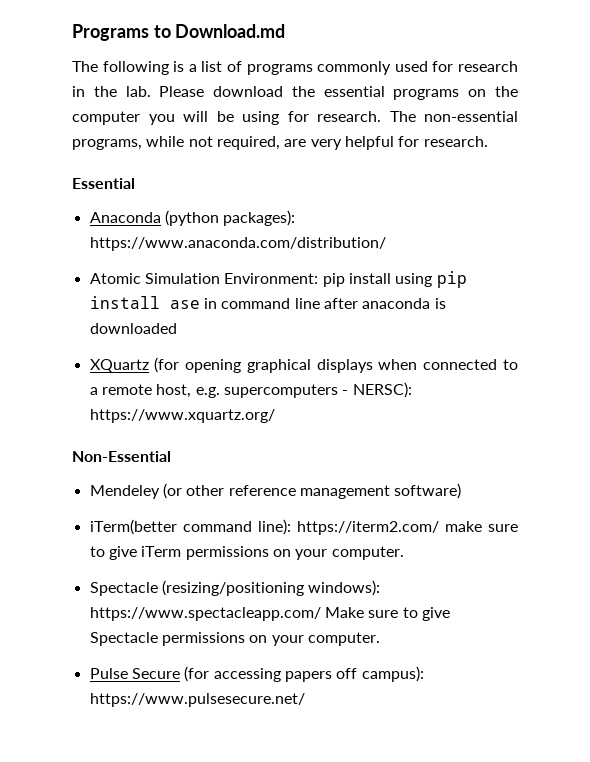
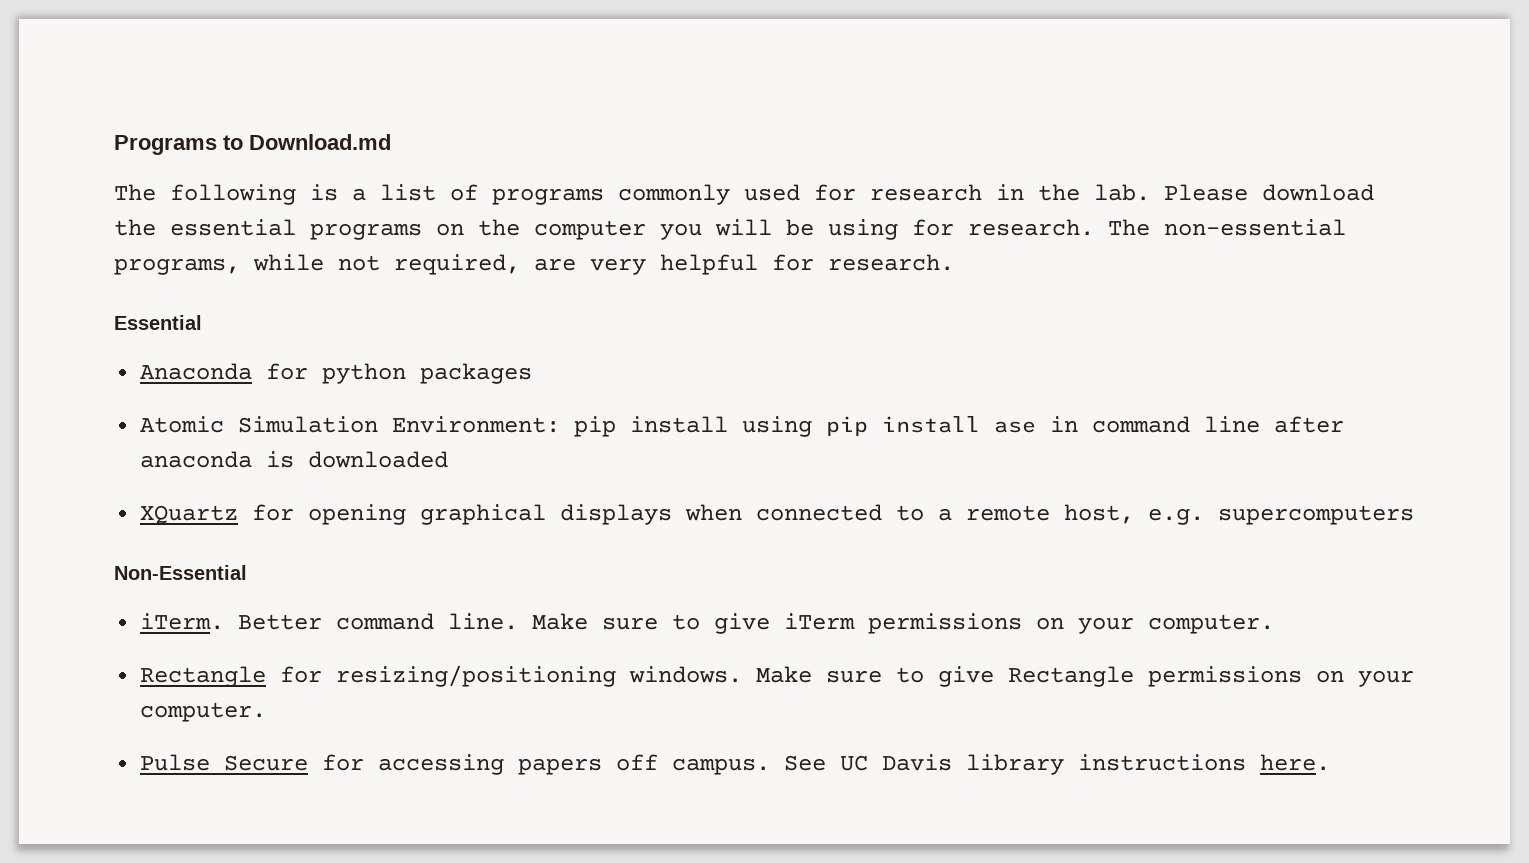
[164,210,296,226] [89,237,386,251] (python packages): https://www.anaconda.com/distribution/ -> [266,363,533,384] for python packages
[154,357,180,373] (for -> [252,504,295,521] for
[342,382,412,398] [89,409,275,423] [72,451,171,462] [89,483,462,499] [89,519,482,535] - NERSC): https://www.xquartz.org/ // Non-Essential // Mendeley (or other reference management software) // iTerm(better command line): https://iterm2.com/ make -> [114,565,247,580] [140,613,589,630] // Non-Essential // iTerm. Better command line. Make
[89,580,381,596] [89,607,450,621] [89,632,158,646] Spectacle (resizing/positioning windows): https://www.spectacleapp.com/ Make sure to give Spectacle -> [140,665,1135,687] Rectangle for resizing/positioning windows. Make sure to give Rectangle
[184,666,210,682] (for -> [322,754,365,771] for
[361,666,424,682] [89,693,305,707] campus): https://www.pulsesecure.net/ -> [672,754,1331,775] campus. See UC Davis library instructions here.

